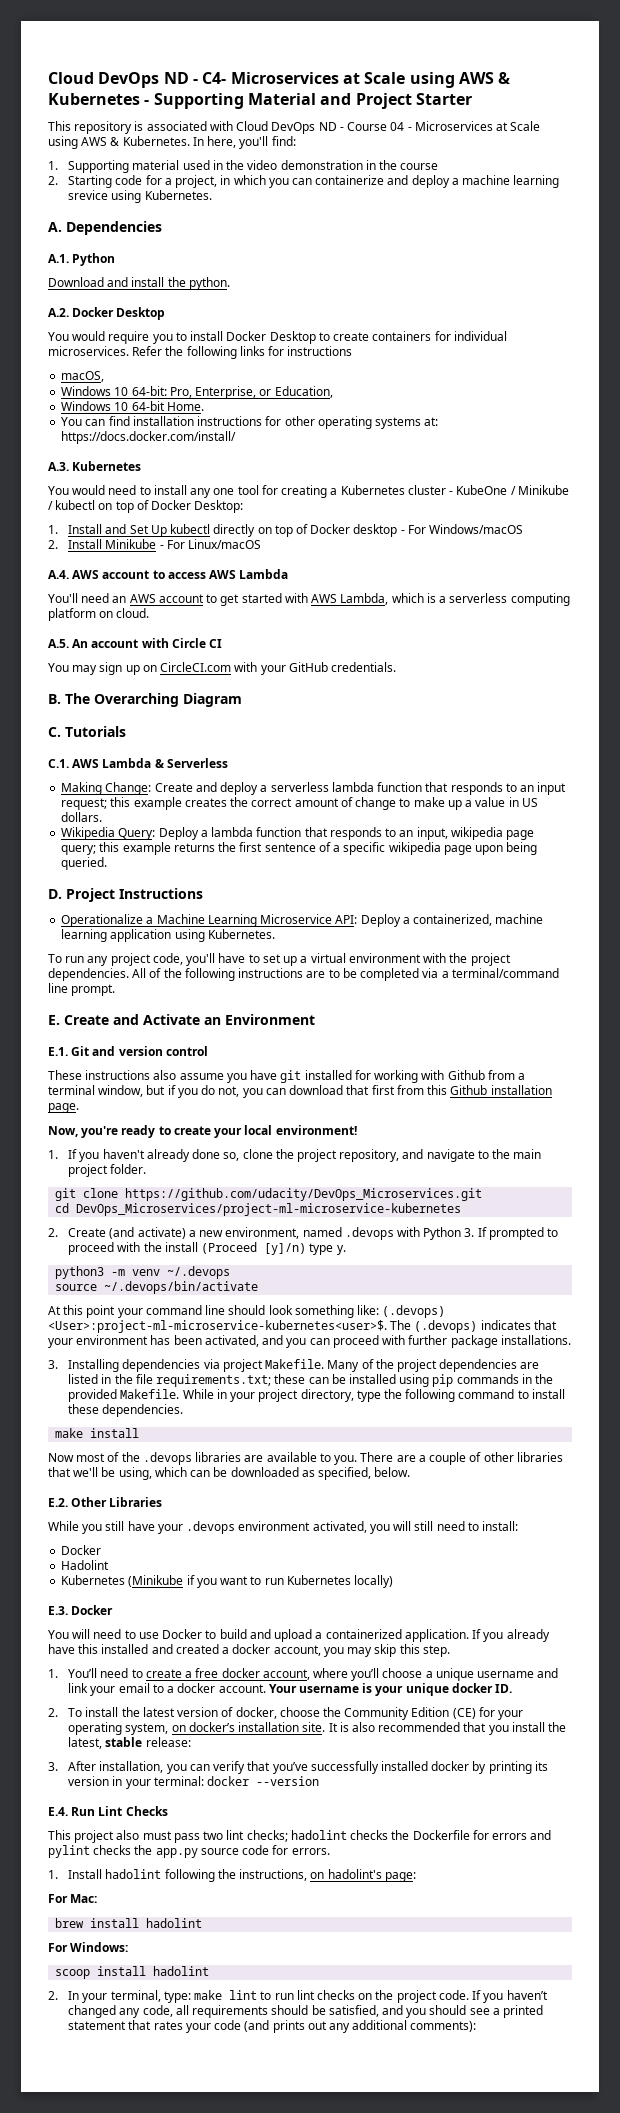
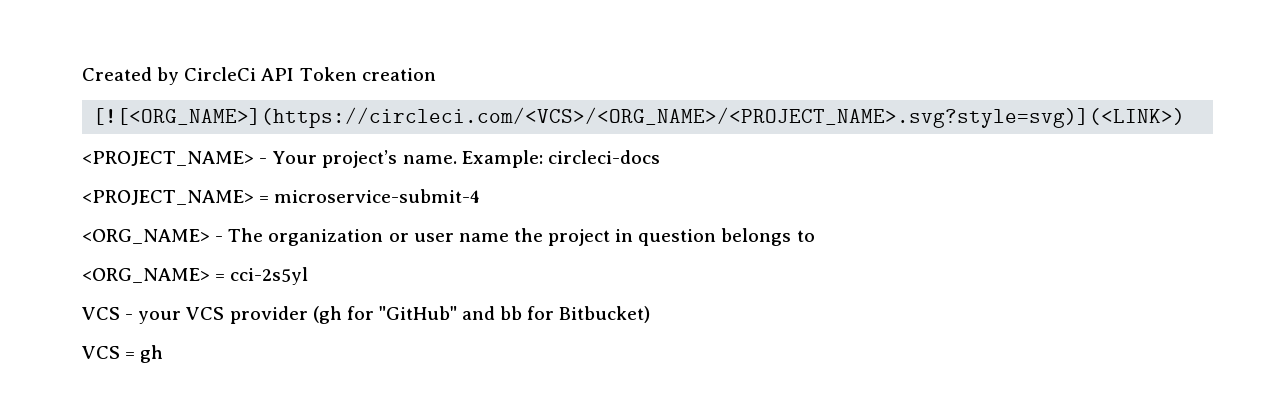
[48,72,511,88] [48,93,472,109] [48,121,541,134] [48,136,296,149] [48,160,439,173] [48,175,560,188] [68,190,212,203] [48,221,162,235] [48,253,116,266] [48,277,230,290] [48,307,166,320] [48,331,507,344] [48,346,353,359] [61,371,105,382] [61,386,333,399] [61,401,204,411] [61,416,439,429] [61,431,237,444] [48,461,142,471] [48,485,569,498] [48,500,244,513] [48,524,524,537] [48,539,262,549] [48,569,289,579] [48,593,570,606] [48,608,150,621] [48,638,223,648] [48,662,397,675] [48,693,242,707] [48,726,126,737] [48,758,228,768] [61,782,567,795] [61,797,538,810] [61,812,103,822] [61,827,535,840] [61,842,538,855] [61,857,108,870] [48,888,203,902] [61,914,544,927] [61,929,275,942] [48,953,511,966] [48,968,559,981] [48,983,116,996] [48,1014,315,1025] [48,1046,208,1056] [48,1070,526,1083] [48,1085,552,1098] [48,1103,79,1113] [48,1125,357,1138] [48,1149,542,1162] [68,1164,147,1177] [55,1188,483,1201] [55,1203,462,1216] [48,1227,559,1240] [68,1242,346,1255] [55,1266,231,1279] [55,1281,259,1294] [48,1305,446,1318] [48,1320,557,1333] [48,1335,571,1348] [48,1359,540,1372] [68,1374,554,1387] [68,1389,565,1402] [68,1404,184,1417] [55,1428,140,1438] [48,1452,563,1465] [48,1467,411,1480] [48,1497,163,1507] [48,1521,519,1534] [61,1545,102,1555] [61,1560,110,1570] [61,1575,394,1588] [48,1605,114,1615] [48,1629,550,1642] [48,1644,450,1657] [48,1668,559,1681] [68,1683,513,1696] [48,1707,524,1720] [68,1722,567,1735] [68,1737,191,1749] [48,1761,548,1774] [68,1776,320,1789] [48,1806,168,1816] [48,1830,552,1843] [48,1845,330,1858] [48,1869,416,1882] [48,1894,98,1903] [55,1918,203,1928] [48,1942,129,1952] [55,1966,210,1979] [48,1990,548,2003] [68,2005,544,2018] [68,2020,477,2033] Cloud DevOps ND - C4- Microservices at Scale using AWS & Kubernetes - Supporting Material and Project Starter // This repository is associated with Cloud DevOps ND - Course 04 - Microservices at Scale using AWS & Kubernetes. In here, you'll find: // 1. Supporting material used in the video demonstration in the course // 2. Starting code for a project, in which you can containerize and deploy a machine learning srevice using Kubernetes. // A. Dependencies // A.1. Python // Download and install the python. // A.2. Docker Desktop // You would require you to install Docker Desktop to create containers for individual microservices. Refer the following links for instructions // macOS, // Windows 10 64-bit: Pro, Enterprise, or Education, // Windows 10 64-bit Home. // You can find installation instructions for other operating systems at: https://docs.docker.com/install/ // A.3. Kubernetes // You would need to install any one tool for creating a Kubernetes cluster - KubeOne / Minikube / kubectl on top of Docker Desktop: // 1. Install and Set Up kubectl directly on top of Docker desktop - For Windows/macOS // 2. Install Minikube - For Linux/macOS // A.4. AWS account to access AWS Lambda // You'll need an AWS account to get started with AWS Lambda, which is a serverless computing platform on cloud. // A.5. An account with Circle CI // You may sign up on CircleCI.com with your GitHub credentials. // B. The Overarching Diagram // C. Tutorials // C.1. AWS Lambda & Serverless // Making Change: Create and deploy a serverless lambda function that responds to an input request; this example creates the correct amount of change to make up a value in US dollars. // Wikipedia Query: Deploy a lambda function that responds to an input, wikipedia page query; this example returns the first sentence of a specific wikipedia page upon being queried. // D. Project Instructions // Operationalize a Machine Learning Microservice API: Deploy a containerized, machine learning application using Kubernetes. // To run any project code, you'll have to set up a virtual environment with the project dependencies. All of the following instructions are to be completed via a terminal/command line prompt. // E. Create and Activate an Environment // E.1. Git and version control // These instructions also assume you have git installed for working with Github from a terminal window, but if you do not, you can download that first from this Github installation page. // Now, you're ready to create your local environment! // 1. If you haven't already done so, clone the project repository, and navigate to the main project folder. // git clone https://github.com/udacity/DevOps_Microservices.git // cd DevOps_Microservices/project-ml-microservice-kubernetes // 2. Create (and activate) a new environment, named .devops with Python 3. If prompted to proceed with the install (Proceed [y]/n) type y. // python3 -m venv ~/.devops // source ~/.devops/bin/activate // At this point your command line should look something like: (.devops) <User>:project-ml-microservice-kubernetes<user>$. The (.devops) indicates that your environment has been activated, and you can proceed with further package installations. // 3. Installing dependencies via project Makefile. Many of the project dependencies are listed in the file requirements.txt; these can be installed using pip commands in the provided Makefile. While in your project directory, type the following command to install these dependencies. // make install // Now most of the .devops libraries are available to you. There are a couple of other libraries that we'll be using, which can be downloaded as specified, below. // E.2. Other Libraries // While you still have your .devops environment activated, you will still need to install: // Docker // Hadolint // Kubernetes (Minikube if you want to run Kubernetes locally) // E.3. Docker // You will need to use Docker to build and upload a containerized application. If you already have this installed and created a docker account, you may skip this step. // 1. You’ll need to create a free docker account, where you’ll choose a unique username and link your email to a docker account. Your username is your unique docker ID. // 2. To install the latest version of docker, choose the Community Edition (CE) for your operating system, on docker’s installation site. It is also recommended that you install the latest, stable release: // 3. After installation, you can verify that you’ve successfully installed docker by printing its version in your terminal: docker --version // E.4. Run Lint Checks // This project also must pass two lint checks; hadolint checks the Dockerfile for errors and pylint checks the app.py source code for errors. // 1. Install hadolint following the instructions, on hadolint's page: // For Mac: // brew install hadolint // For Windows: // scoop install hadolint // 2. In your terminal, type: make lint to run lint checks on the project code. If you haven’t changed any code, all requirements should be satisfied, and you should see a printed statement that rates your code (and prints out any additional comments): -> [82,67,436,85] [93,107,1186,128] [82,150,660,168] [82,189,481,205] [82,228,815,246] [82,267,309,285] [82,306,651,324] [82,345,164,363] Created by CircleCi API Token creation // [![<ORG_NAME>](https://circleci.com/<VCS>/<ORG_NAME>/<PROJECT_NAME>.svg?style=svg)](<LINK>) // <PROJECT_NAME> - Your project’s name. Example: circleci-docs // <PROJECT_NAME> = microservice-submit-4 // <ORG_NAME> - The organization or user name the project in question belongs to // <ORG_NAME> = cci-2s5yl // VCS - your VCS provider (gh for "GitHub" and bb for Bitbucket) // VCS = gh

